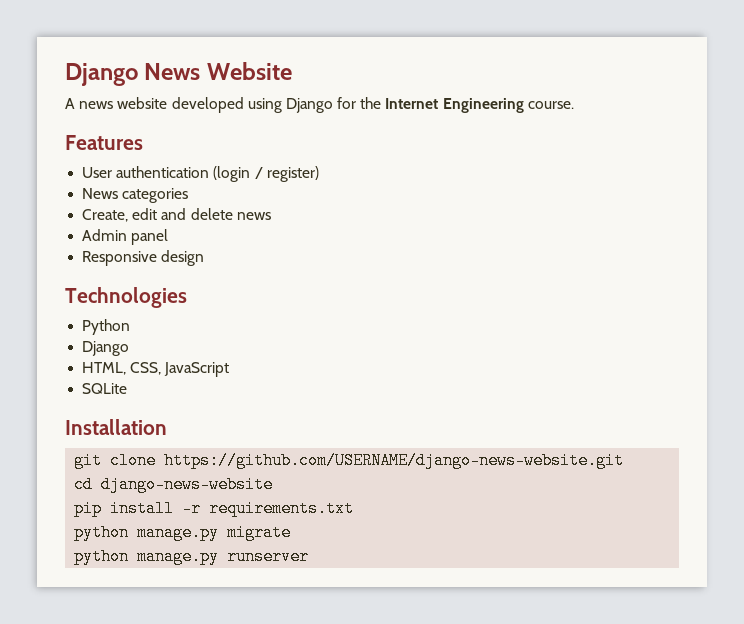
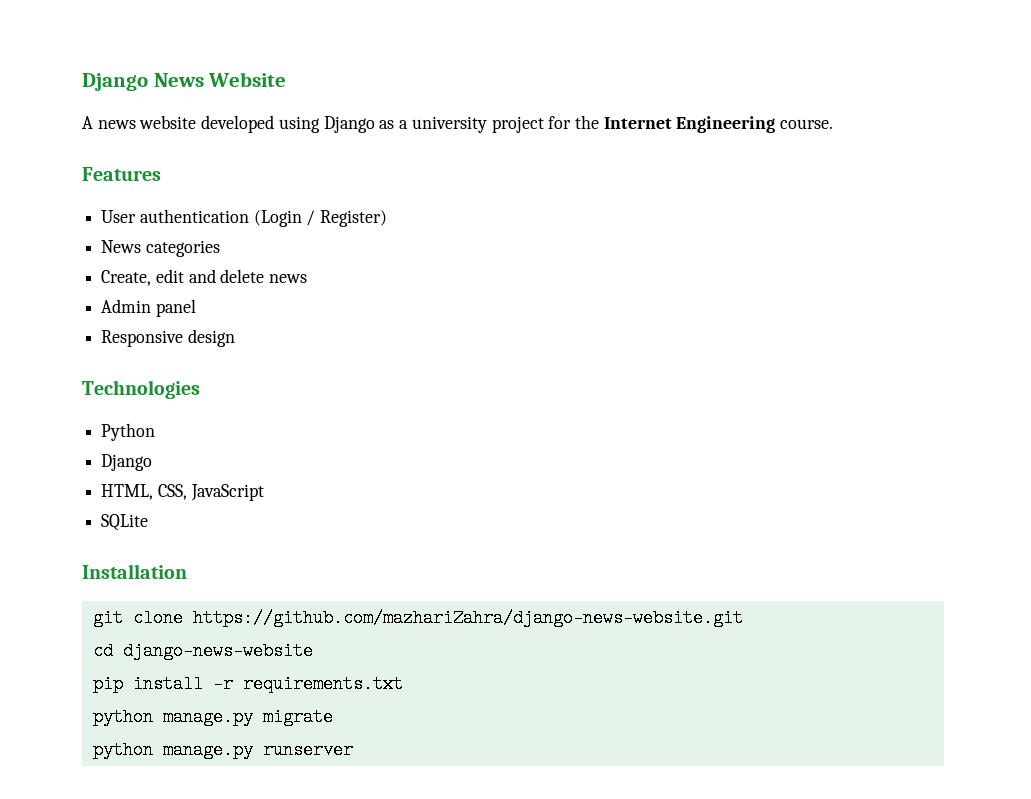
(333, 105) none -> [379,116,544,133] as a university project
[213,166,319,182] (login / register) -> [253,210,388,227] (Login / Register)
[164,452,625,469] https://github.com/USERNAME/django-news-website.git -> [192,609,743,627] https://github.com/mazhariZahra/django-news-website.git

